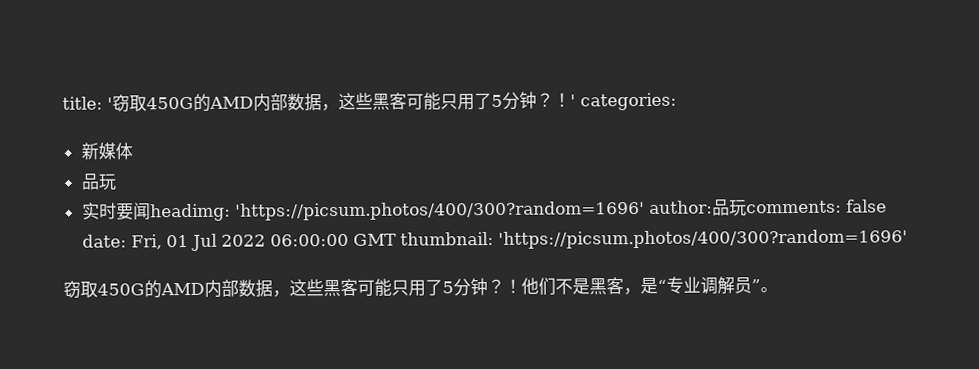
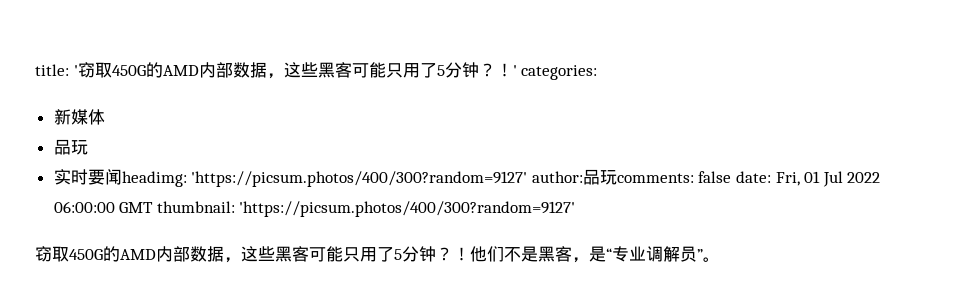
[234,200,645,221] 'https://picsum.photos/400/300?random=1696' -> [191,171,528,187] 'https://picsum.photos/400/300?random=9127'
[497,229,908,249] 'https://picsum.photos/400/300?random=1696' -> [239,201,576,217] 'https://picsum.photos/400/300?random=9127'

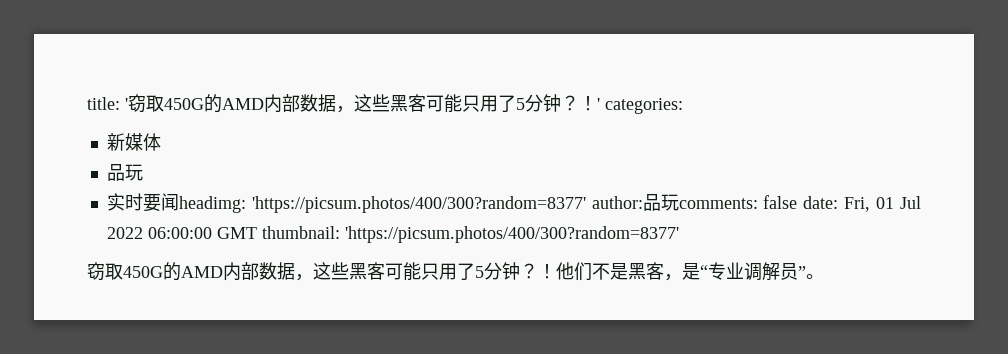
[191,171,528,187] 'https://picsum.photos/400/300?random=9127' -> [251,196,586,213] 'https://picsum.photos/400/300?random=8377'
[239,201,576,217] 'https://picsum.photos/400/300?random=9127' -> [344,226,679,243] 'https://picsum.photos/400/300?random=8377'

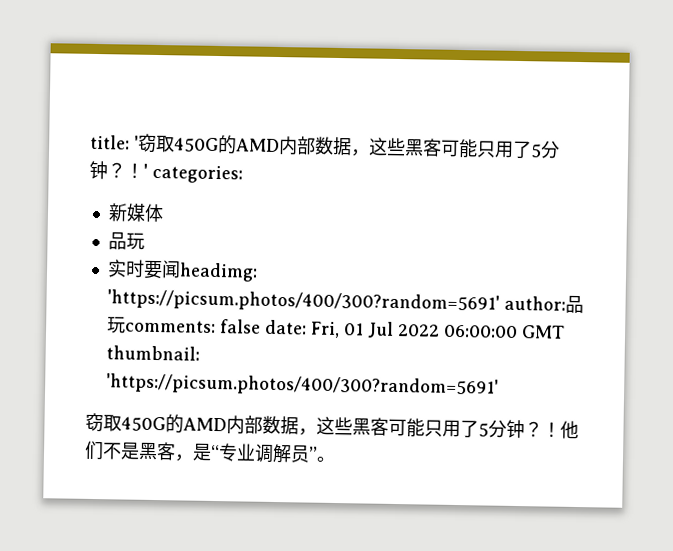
[251,196,586,213] 'https://picsum.photos/400/300?random=8377' -> [106,289,500,314] 'https://picsum.photos/400/300?random=5691'
[344,226,679,243] 'https://picsum.photos/400/300?random=8377' -> [105,373,499,398] 'https://picsum.photos/400/300?random=5691'

